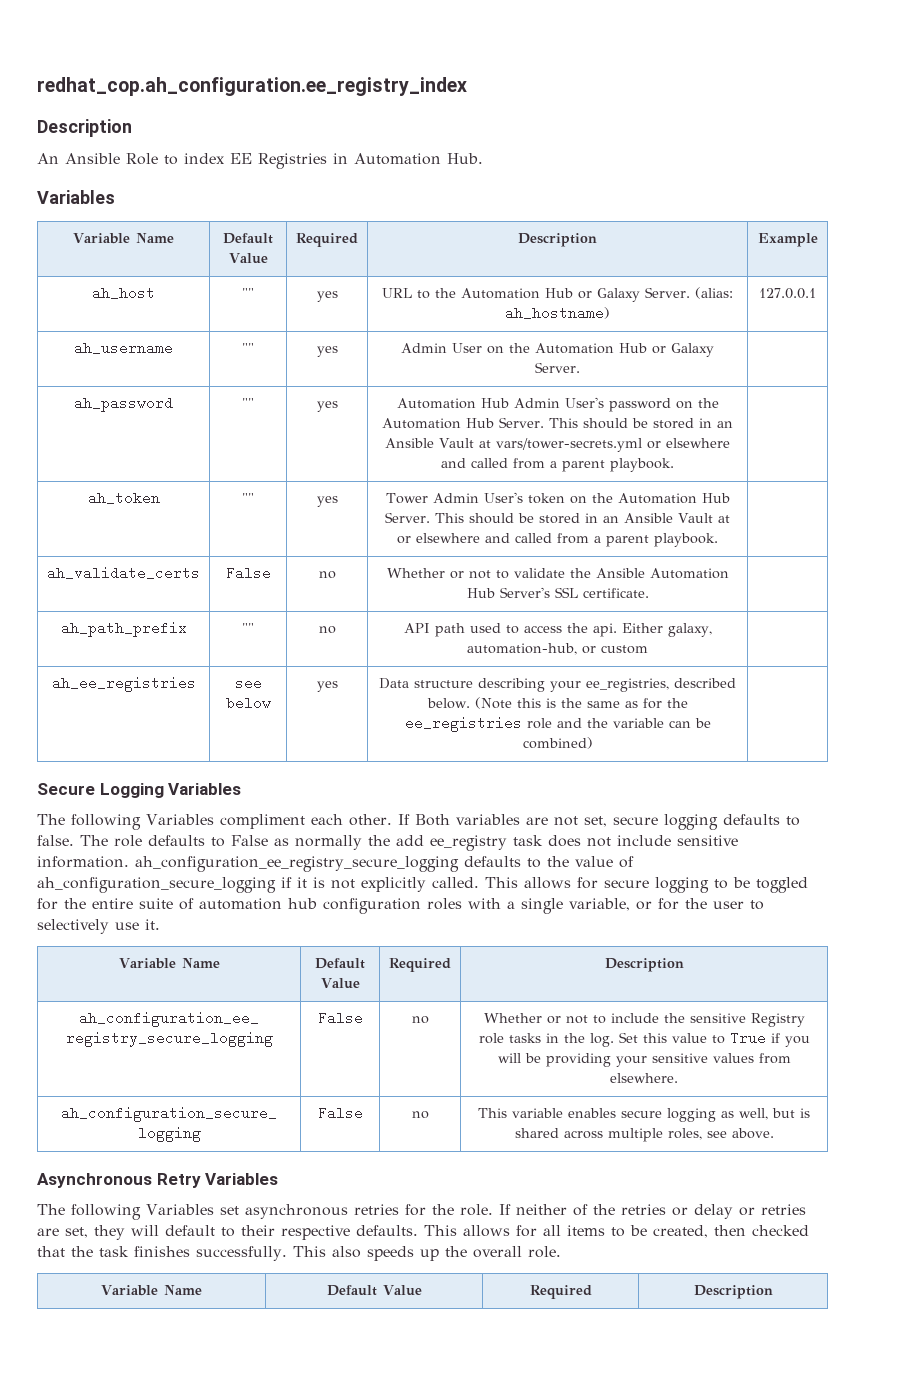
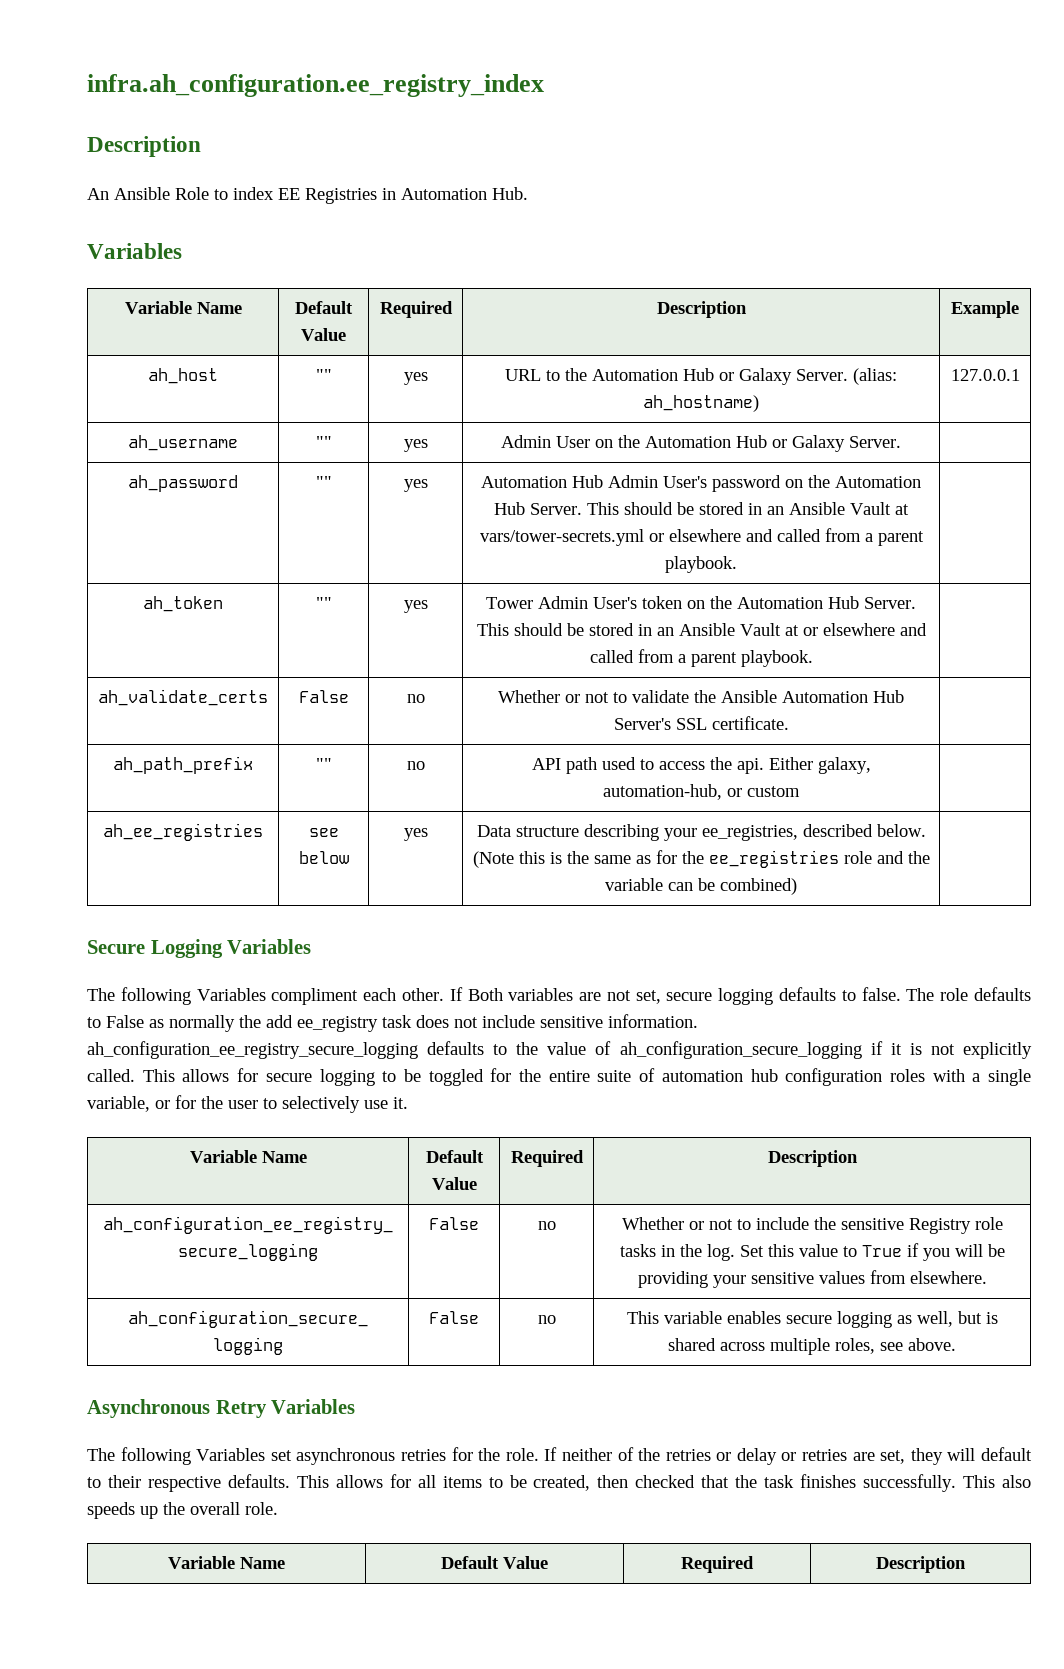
[37,77,467,96] redhat_cop.ah_configuration.ee_registry_index -> [87,74,544,97] infra.ah_configuration.ee_registry_index

